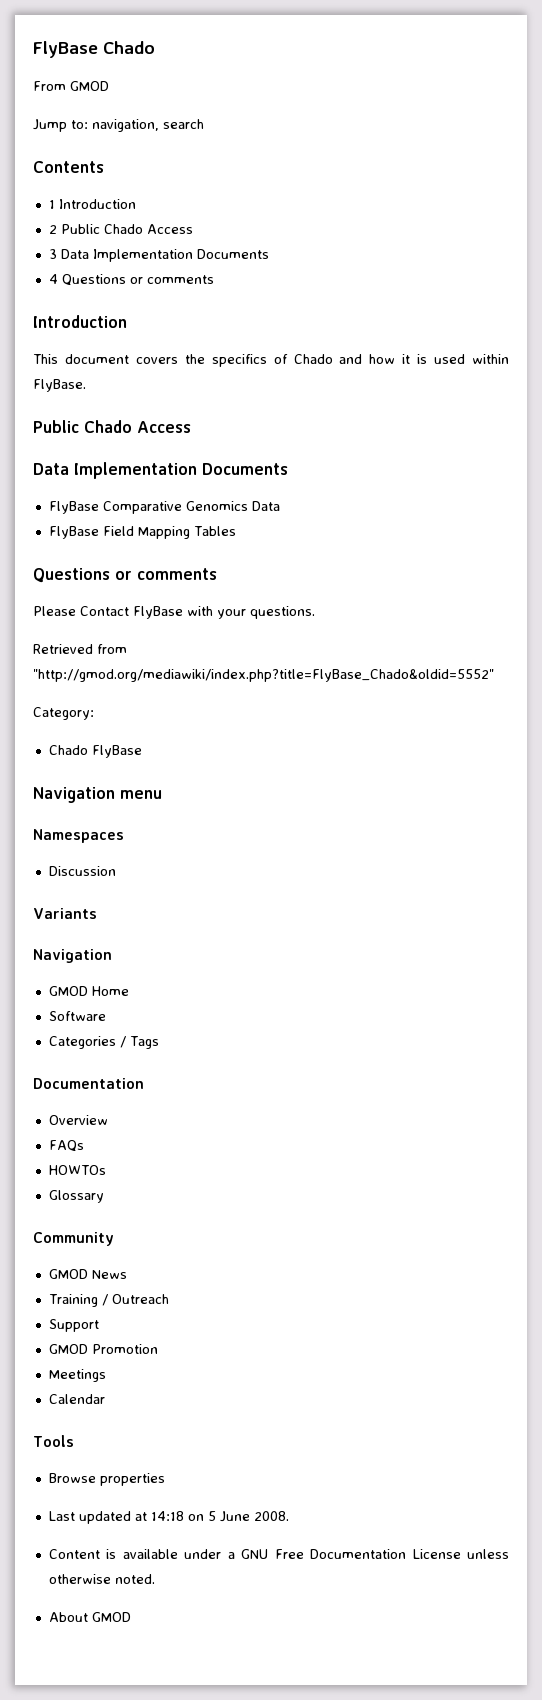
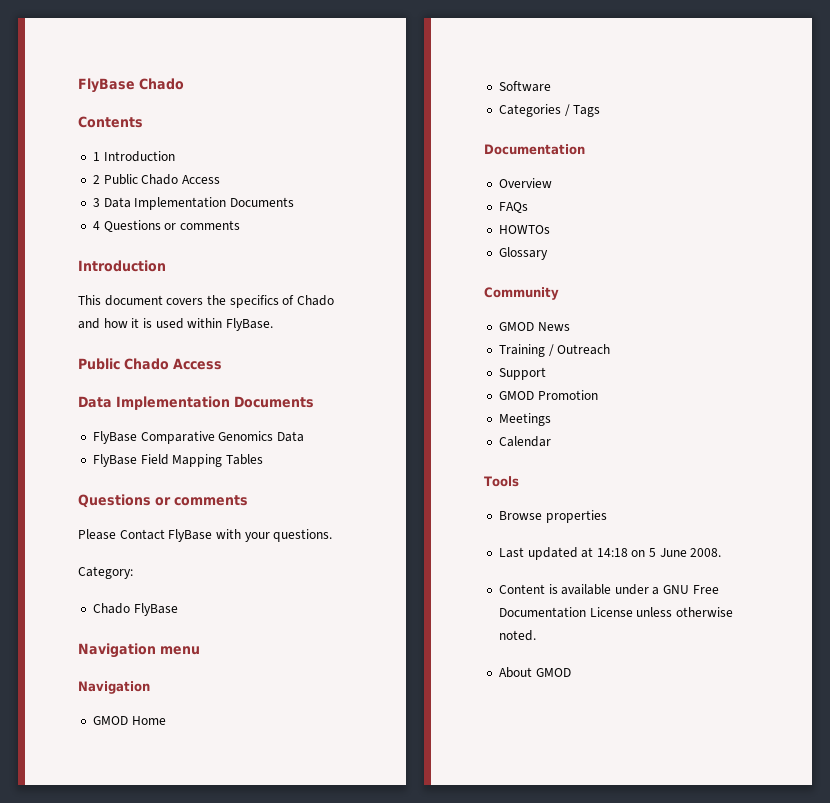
[33,81,109,91] [33,119,204,132] // From GMOD // Jump to: navigation, search -> (184, 84) none
[33,644,127,654] [33,669,494,682] // Retrieved from "http://gmod.org/mediawiki/index.php?title=FlyBase_Chado&oldid=5552" -> (333, 535) none
[33,829,124,843] [48,866,116,876] [33,908,97,919] // Namespaces // Discussion // Variants -> (200, 650) none

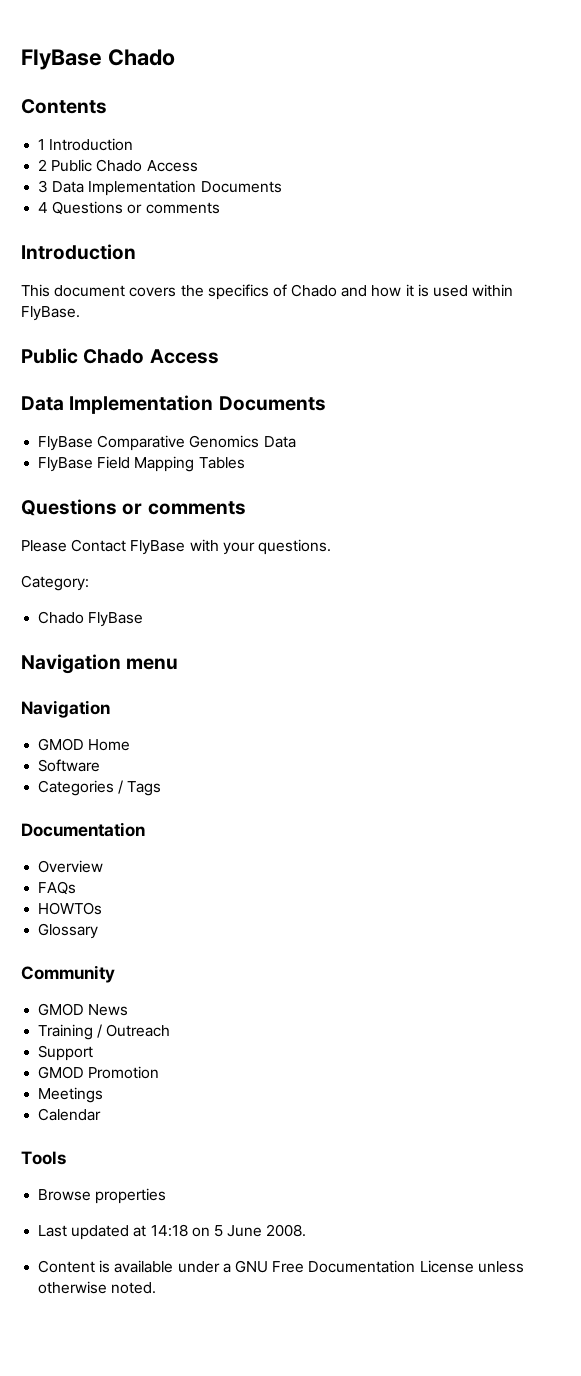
[498,667,571,678] // About GMOD -> (157, 1288) none

